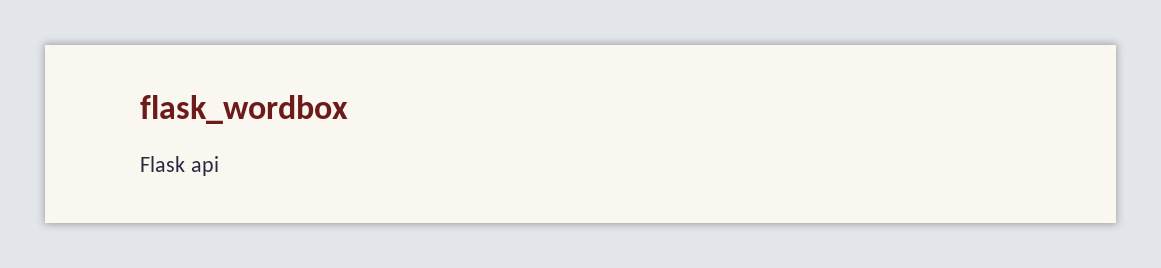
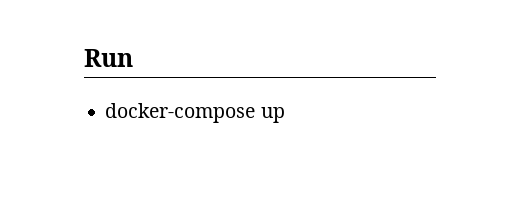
[140,95,348,124] [140,156,219,176] flask_wordbox // Flask api -> [84,49,133,67] [105,103,285,123] Run // docker-compose up

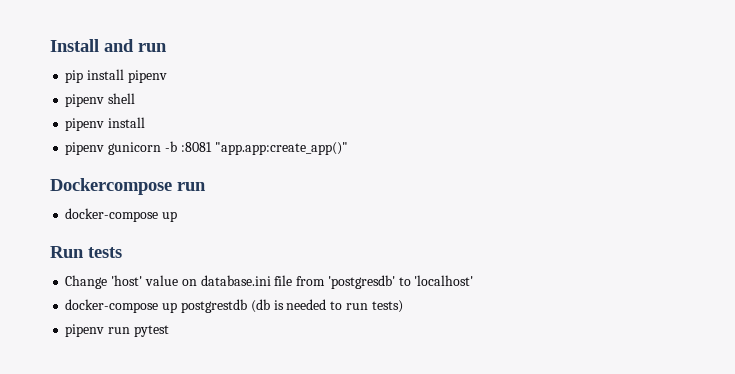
[84,49,133,67] [105,103,285,123] Run // docker-compose up -> [50,39,167,52] [65,69,167,83] [65,93,136,107] [65,117,146,131] [65,141,348,155] [50,178,206,195] [65,208,178,222] [50,246,122,258] [65,275,474,289] [65,299,403,313] [65,324,169,337] Install and run // pip install pipenv // pipenv shell // pipenv install // pipenv gunicorn -b :8081 "app.app:create_app()" // Dockercompose run // docker-compose up // Run tests // Change 'host' value on database.ini file from 'postgresdb' to 'localhost' // docker-compose up postgrestdb (db is needed to run tests) // pipenv run pytest

